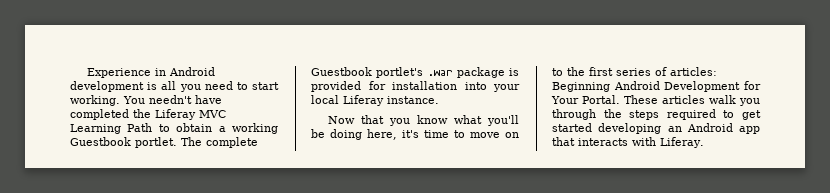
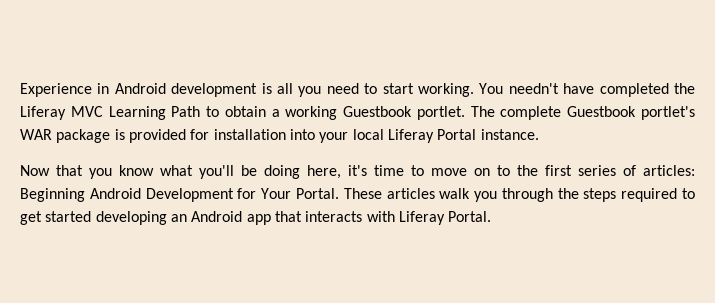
[427,70,453,76] .war -> [20,129,52,140] WAR
(384, 100) none -> [437,129,477,140] Portal
[660,137,704,148] Liferay. -> [398,211,492,225] Liferay Portal.

